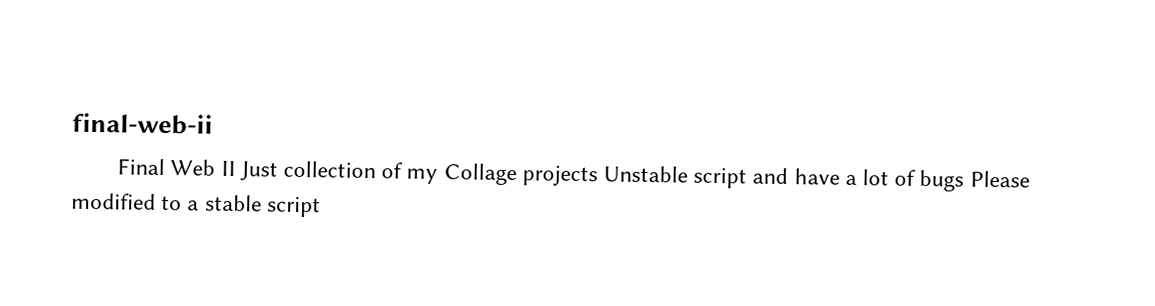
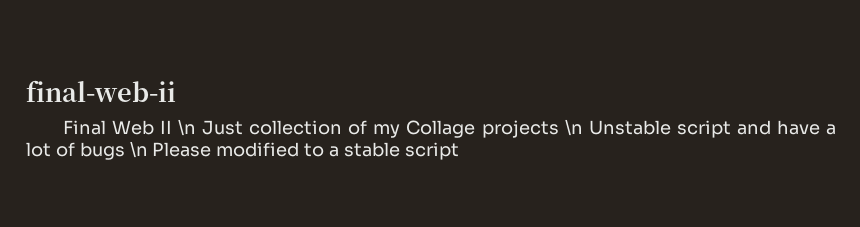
(236, 168) none -> [178,119,197,136] \n
(598, 176) none -> [564,119,583,136] \n
(965, 180) none -> [129,141,148,158] \n

